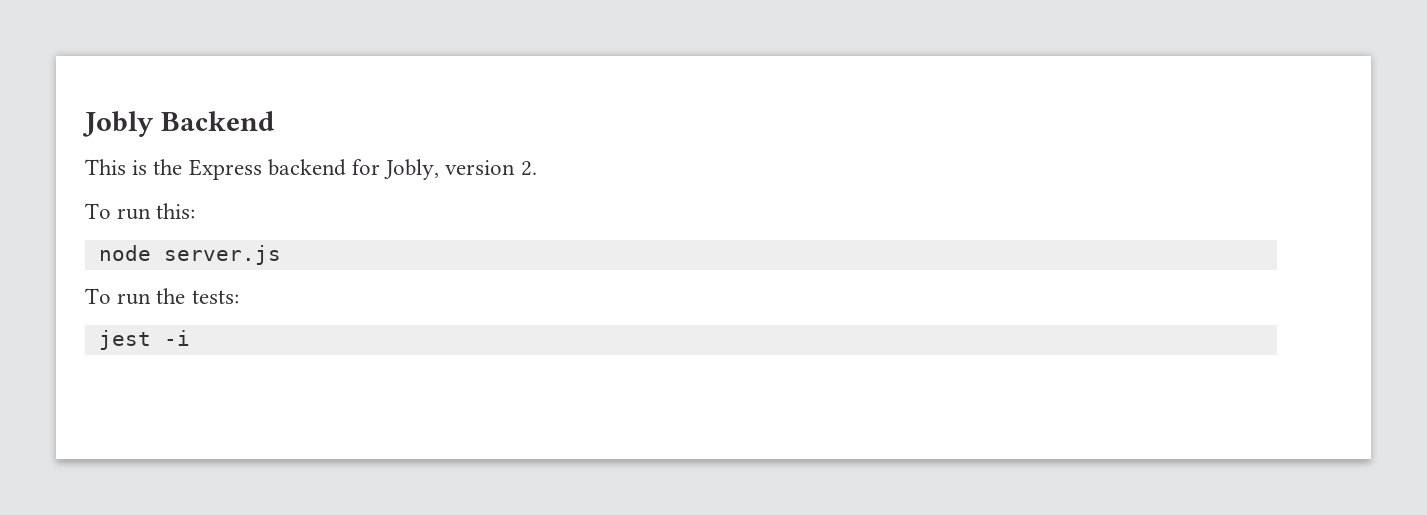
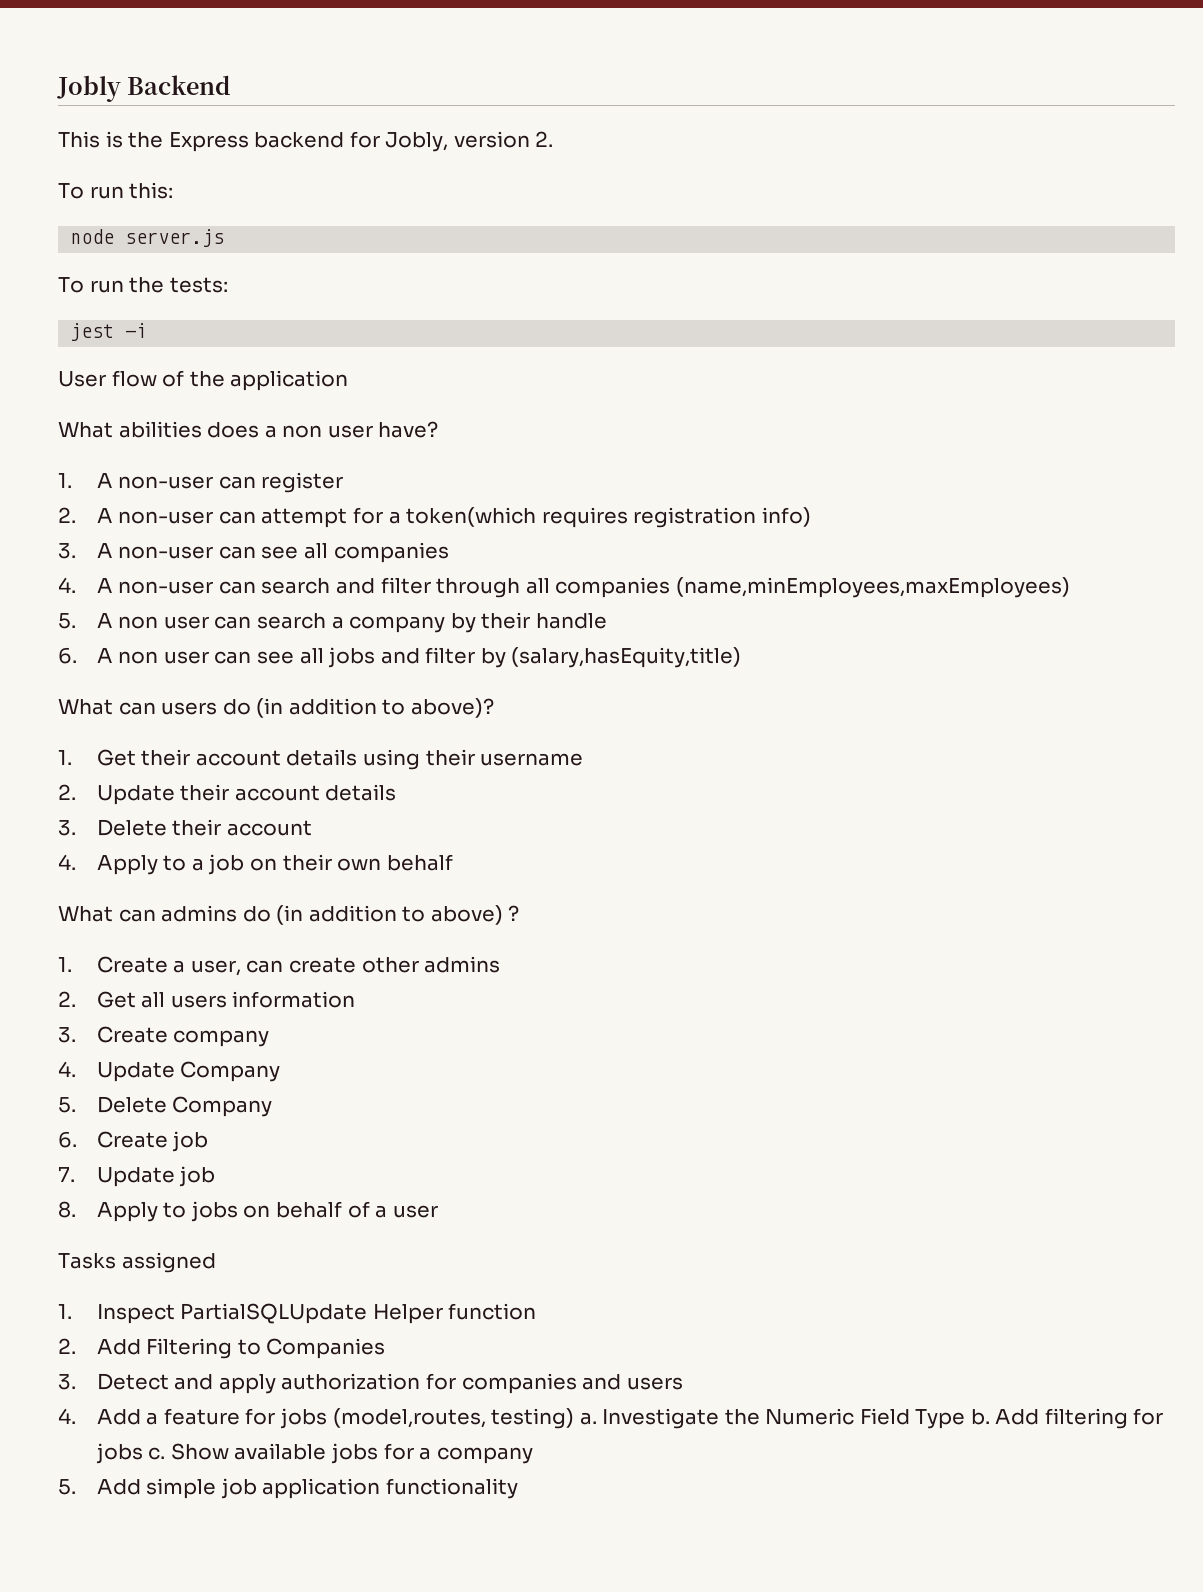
(190, 338) none -> [58,370,349,391] [58,421,439,438] [58,472,344,493] [58,507,811,528] [58,542,449,563] [58,577,1070,598] [58,612,607,633] [58,647,742,668] [58,698,494,718] [58,749,584,770] [58,784,397,805] [58,819,312,836] [58,854,453,875] [58,905,520,925] [58,956,501,976] [58,991,356,1008] [58,1026,270,1047] [58,1061,281,1082] [58,1096,273,1117] [58,1131,209,1152] [58,1166,216,1187] [58,1201,438,1222] [58,1252,216,1273] [58,1303,537,1324] [58,1338,386,1359] [58,1373,683,1394] [58,1408,1164,1429] [95,1443,533,1464] [58,1478,518,1499] // User flow of the application // What abilities does a non user have? // 1. A non-user can register // 2. A non-user can attempt for a token(which requires registration info) // 3. A non-user can see all companies // 4. A non-user can search and filter through all companies (name,minEmployees,maxEmployees) // 5. A non user can search a company by their handle // 6. A non user can see all jobs and filter by (salary,hasEquity,title) // What can users do (in addition to above)? // 1. Get their account details using their username // 2. Update their account details // 3. Delete their account // 4. Apply to a job on their own behalf // What can admins do (in addition to above) ? // 1. Create a user, can create other admins // 2. Get all users information // 3. Create company // 4. Update Company // 5. Delete Company // 6. Create job // 7. Update job // 8. Apply to jobs on behalf of a user // Tasks assigned // 1. Inspect PartialSQLUpdate Helper function // 2. Add Filtering to Companies // 3. Detect and apply authorization for companies and users // 4. Add a feature for jobs (model,routes, testing) a. Investigate the Numeric Field Type b. Add filtering for jobs c. Show available jobs for a company // 5. Add simple job application functionality

